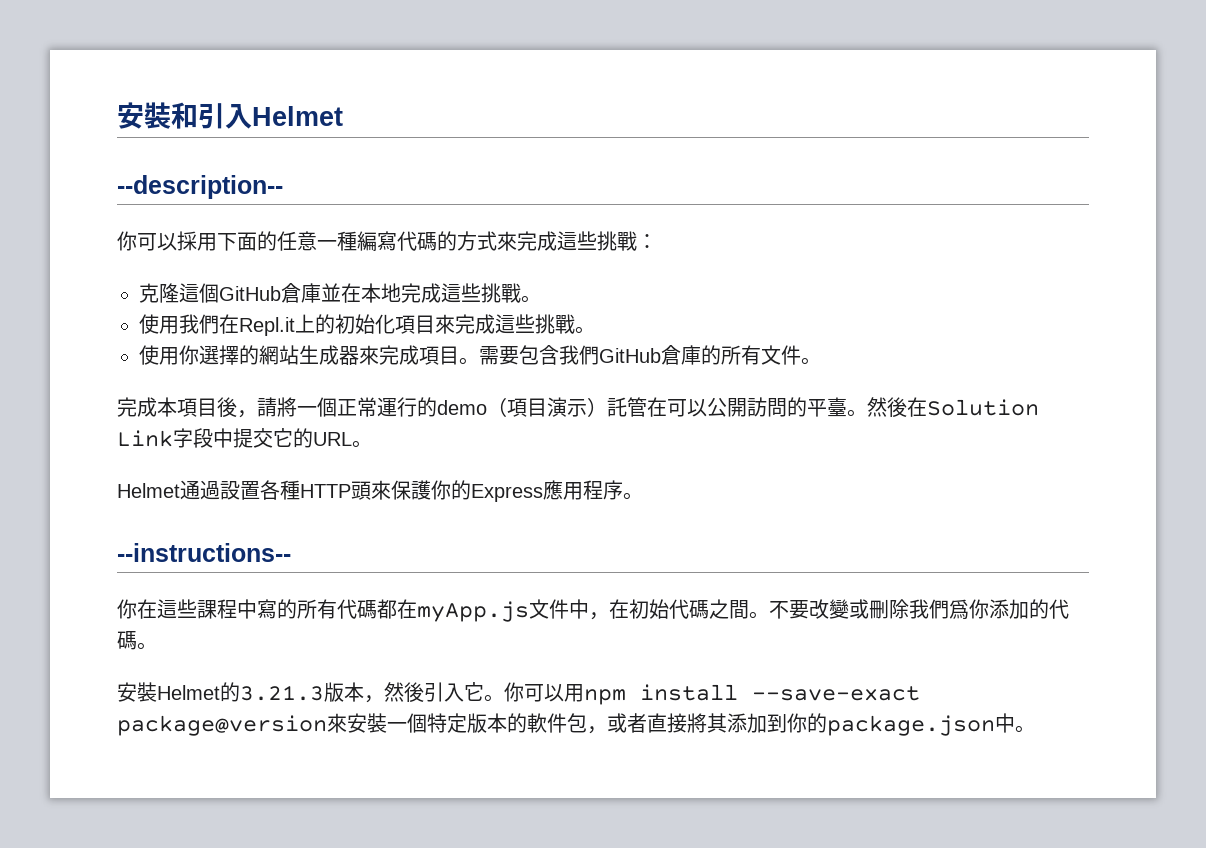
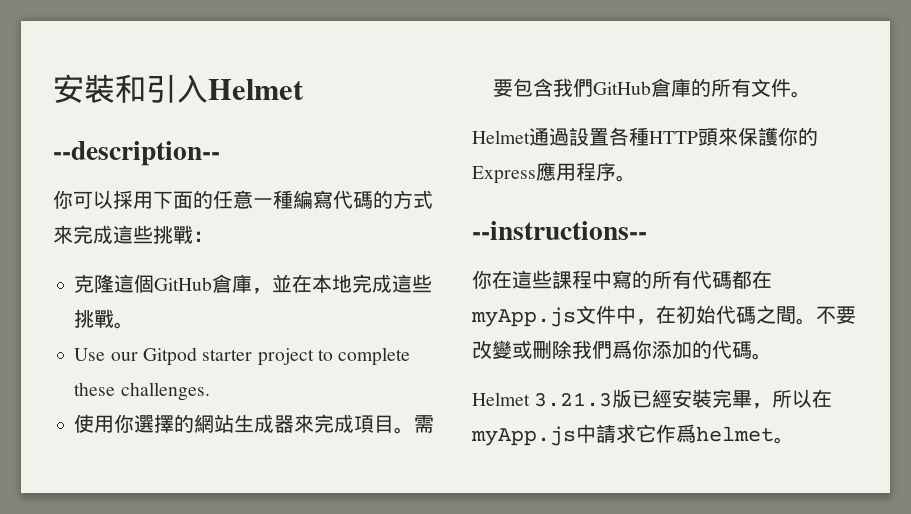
(321, 293) none -> [252,288,273,294] ，
[139,314,595,336] 使用我們在Repl.it上的初始化項目來完成這些挑戰。 -> [74,347,411,366] [74,382,210,401] Use our Gitpod starter project to complete these challenges.
[117,397,1039,418] [117,428,372,448] // 完成本項目後，請將一個正常運行的demo（項目演示）託管在可以公開訪問的平臺。然後在Solution Link字段中提交它的URL。 -> (812, 94) none
[117,682,920,705] [117,713,1015,736] 安裝Helmet的3.21.3版本，然後引入它。你可以用npm install --save-exact package@version來安裝一個特定版本的軟件包，或者直接將其添加到你的package.json中 -> [472,389,833,409] [471,424,774,446] Helmet 3.21.3版已經安裝完畢，所以在myApp.js中請求它作爲helmet

